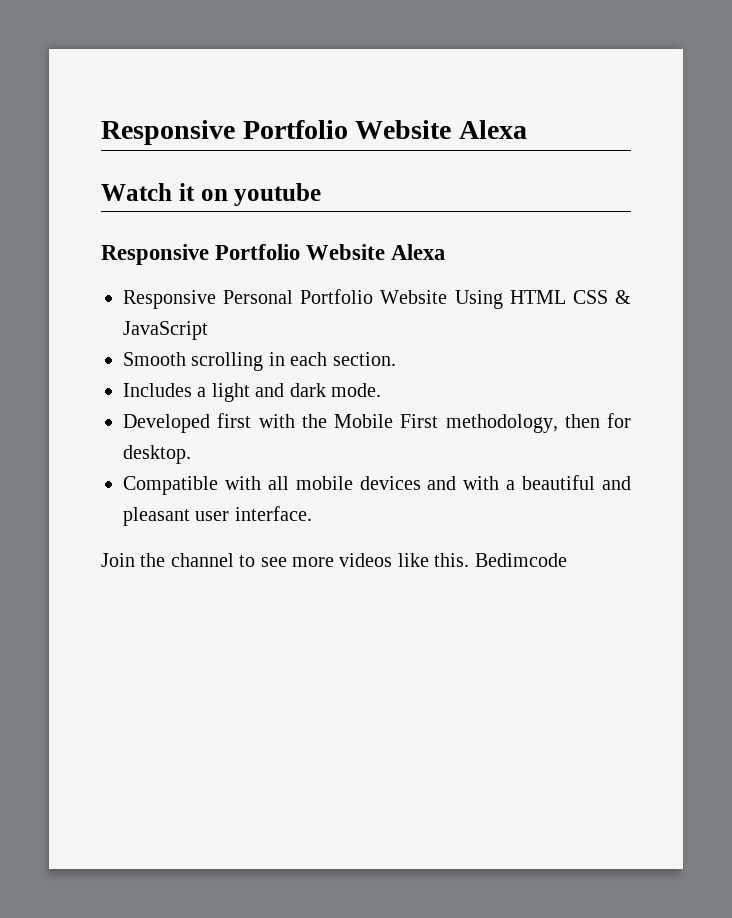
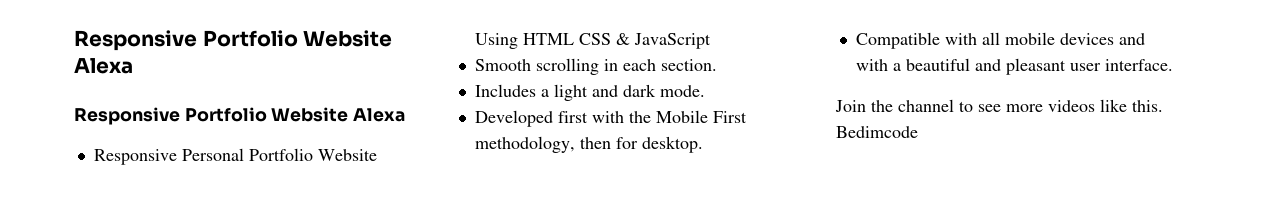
[101,120,527,145] [101,183,322,206] Responsive Portfolio Website Alexa // Watch it on youtube -> [74,30,393,51] [74,58,133,74] Responsive Portfolio Website Alexa

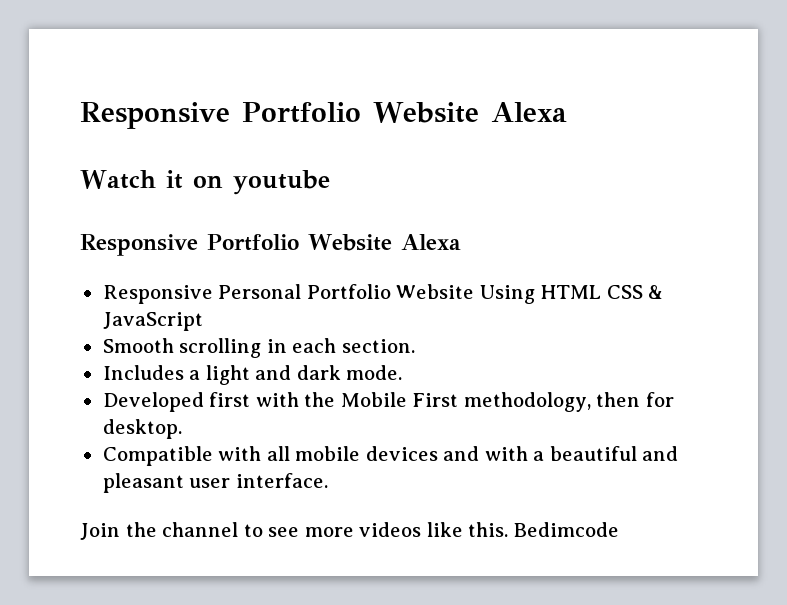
[74,30,393,51] [74,58,133,74] Responsive Portfolio Website Alexa -> [80,102,567,129] [80,170,330,195] Responsive Portfolio Website Alexa // Watch it on youtube

